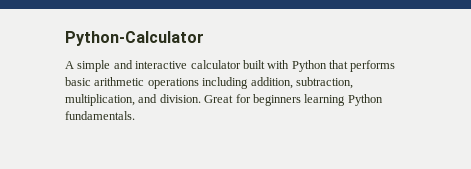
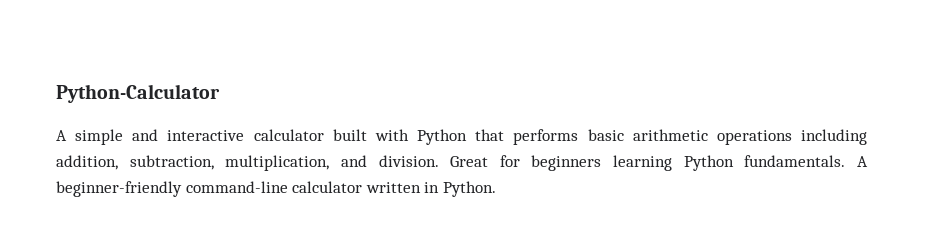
(135, 115) none -> [856,156,868,167] [56,181,496,197] A beginner-friendly command-line calculator written in Python.

